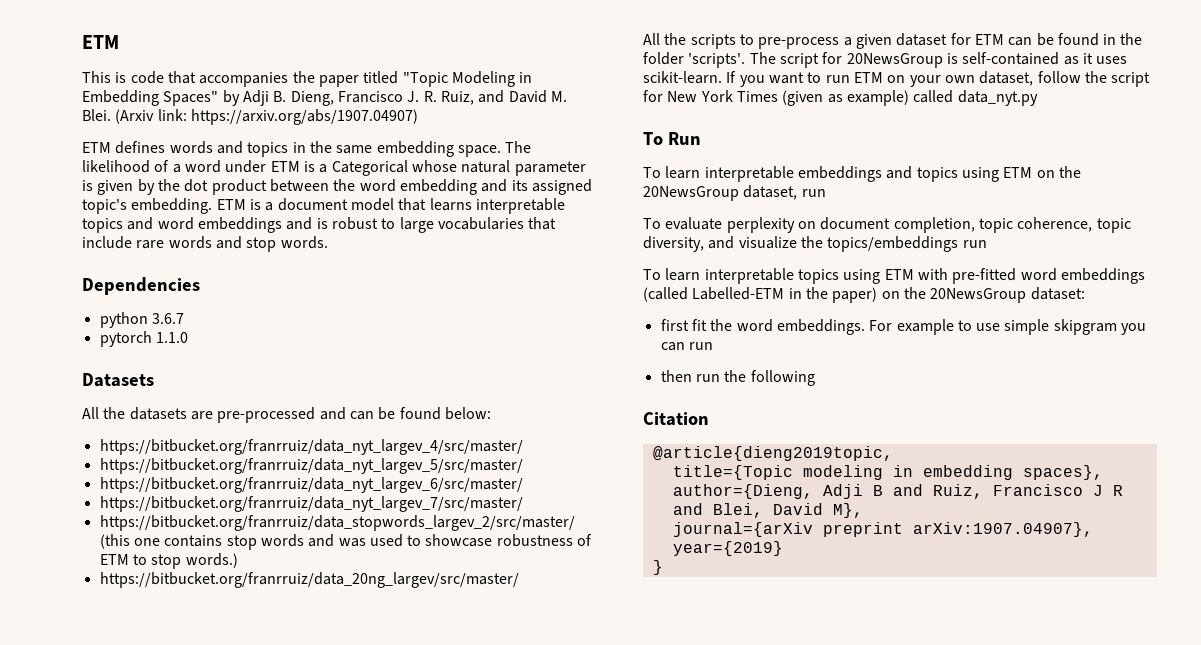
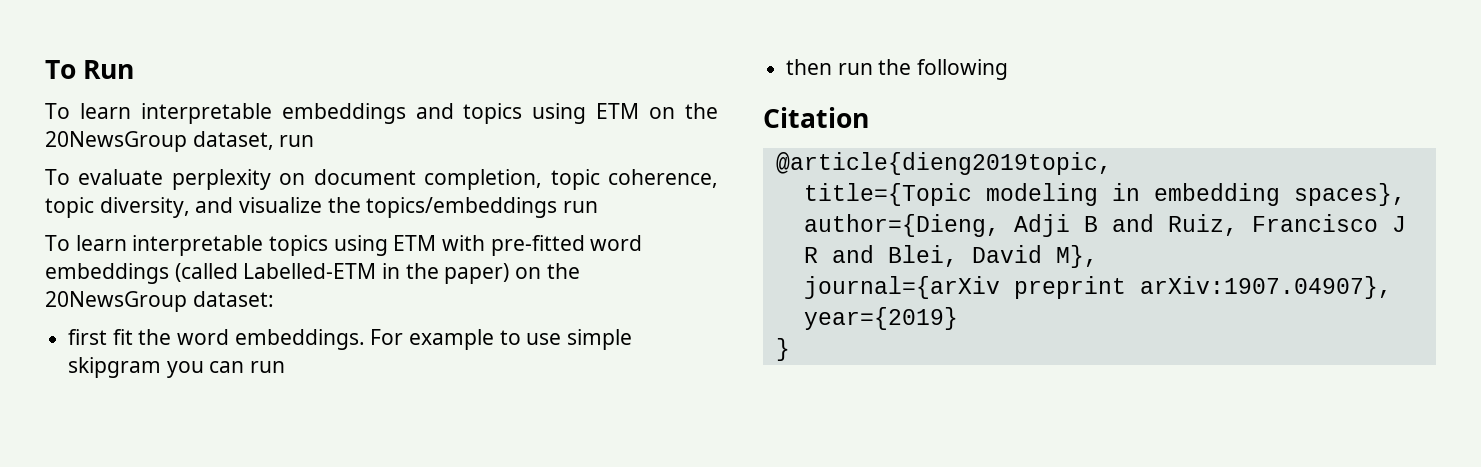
[82,35,119,49] [82,71,533,87] [82,90,567,106] [82,109,418,125] [82,141,532,157] [82,160,586,176] [82,179,592,195] [82,198,565,214] [82,217,557,233] [82,236,328,252] [82,277,200,295] [99,312,184,328] [99,331,188,347] [82,373,154,387] [82,407,491,423] [99,439,523,455] [99,458,523,474] [99,477,523,493] [99,496,523,512] [99,515,575,531] [99,534,593,550] [99,553,238,569] [99,572,519,588] [643,33,1143,49] [643,52,1128,68] [643,71,1151,87] [643,90,1038,106] ETM // This is code that accompanies the paper titled "Topic Modeling in Embedding Spaces" by Adji B. Dieng, Francisco J. R. Ruiz, and David M. Blei. (Arxiv link: https://arxiv.org/abs/1907.04907) // ETM defines words and topics in the same embedding space. The likelihood of a word under ETM is a Categorical whose natural parameter is given by the dot product between the word embedding and its assigned topic's embedding. ETM is a document model that learns interpretable topics and word embeddings and is robust to large vocabularies that include rare words and stop words. // Dependencies // python 3.6.7 // pytorch 1.1.0 // Datasets // All the datasets are pre-processed and can be found below: // https://bitbucket.org/franrruiz/data_nyt_largev_4/src/master/ // https://bitbucket.org/franrruiz/data_nyt_largev_5/src/master/ // https://bitbucket.org/franrruiz/data_nyt_largev_6/src/master/ // https://bitbucket.org/franrruiz/data_nyt_largev_7/src/master/ // https://bitbucket.org/franrruiz/data_stopwords_largev_2/src/master/ (this one contains stop words and was used to showcase robustness of ETM to stop words.) // https://bitbucket.org/franrruiz/data_20ng_largev/src/master/ // All the scripts to pre-process a given dataset for ETM can be found in the folder 'scripts'. The script for 20NewsGroup is self-contained as it uses scikit-learn. If you want to run ETM on your own dataset, follow the script for New York Times (given as example) called data_nyt.py // -> (45, 69) none

